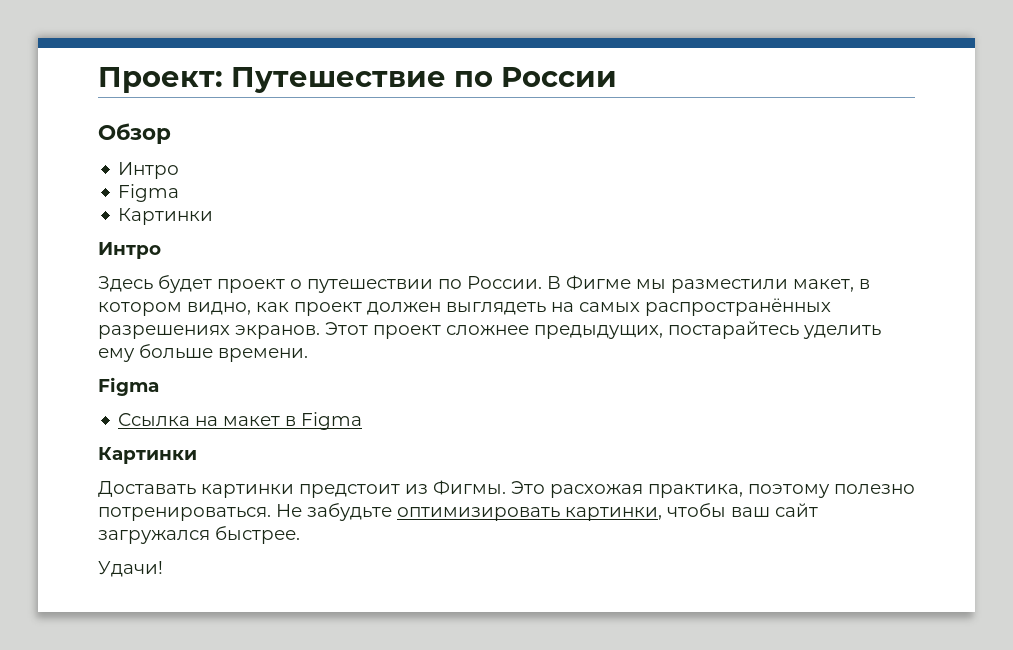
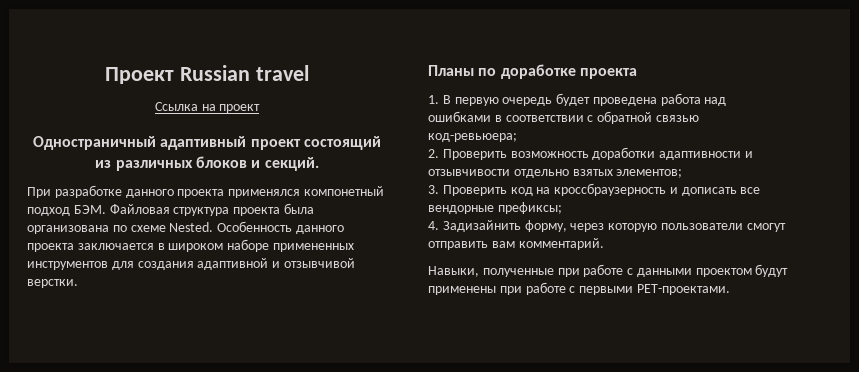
[98,67,617,93] [98,123,171,144] [118,162,180,179] [118,184,180,202] [118,208,214,225] [98,242,161,259] [98,275,870,293] [98,298,831,316] [98,321,881,339] [98,344,308,362] [98,377,159,396] [118,412,363,430] [98,447,197,464] [98,480,915,498] [98,503,818,521] [98,526,300,544] [98,561,163,577] Проект: Путешествие по России // Обзор // Интро // Figma // Картинки // Интро // Здесь будет проект о путешествии по России. В Фигме мы разместили макет, в котором видно, как проект должен выглядеть на самых распространённых разрешениях экранов. Этот проект сложнее предыдущих, постарайтесь уделить ему больше времени. // Figma // Ссылка на макет в Figma // Картинки // Доставать картинки предстоит из Фигмы. Это расхожая практика, поэтому полезно потренироваться. Не забудьте оптимизировать картинки, чтобы ваш сайт загружался быстрее. // Удачи! -> [105,65,309,84] [154,102,261,113] [33,136,381,150] [95,156,319,171] [27,185,384,198] [27,203,314,216] [27,221,344,234] [27,239,354,252] [27,258,355,270] [27,279,78,288] [428,64,637,79] [428,93,727,106] [428,111,699,124] [428,133,517,142] [428,147,753,160] [428,169,683,178] [428,183,761,196] [428,202,562,214] [428,220,786,232] [428,238,604,250] [428,264,789,277] [428,282,730,295] Проект Russian travel // Ссылка на проект // Одностраничный адаптивный проект состоящий из различных блоков и секций. // При разработке данного проекта применялся компонетный подход БЭМ. Файловая структура проекта была организована по схеме Nested. Особенность данного проекта заключается в широком наборе примененных инструментов для создания адаптивной и отзывчивой верстки. // Планы по доработке проекта // 1. В первую очередь будет проведена работа над ошибками в соответствии с обратной связью код-ревьюера; // 2. Проверить возможность доработки адаптивности и отзывчивости отдельно взятых элементов; // 3. Проверить код на кроссбраузерность и дописать все вендорные префиксы; // 4. Задизайнить форму, через которую пользователи смогут отправить вам комментарий. // Навыки, полученные при работе с данными проектом будут применены при работе с первыми PET-проектами.

